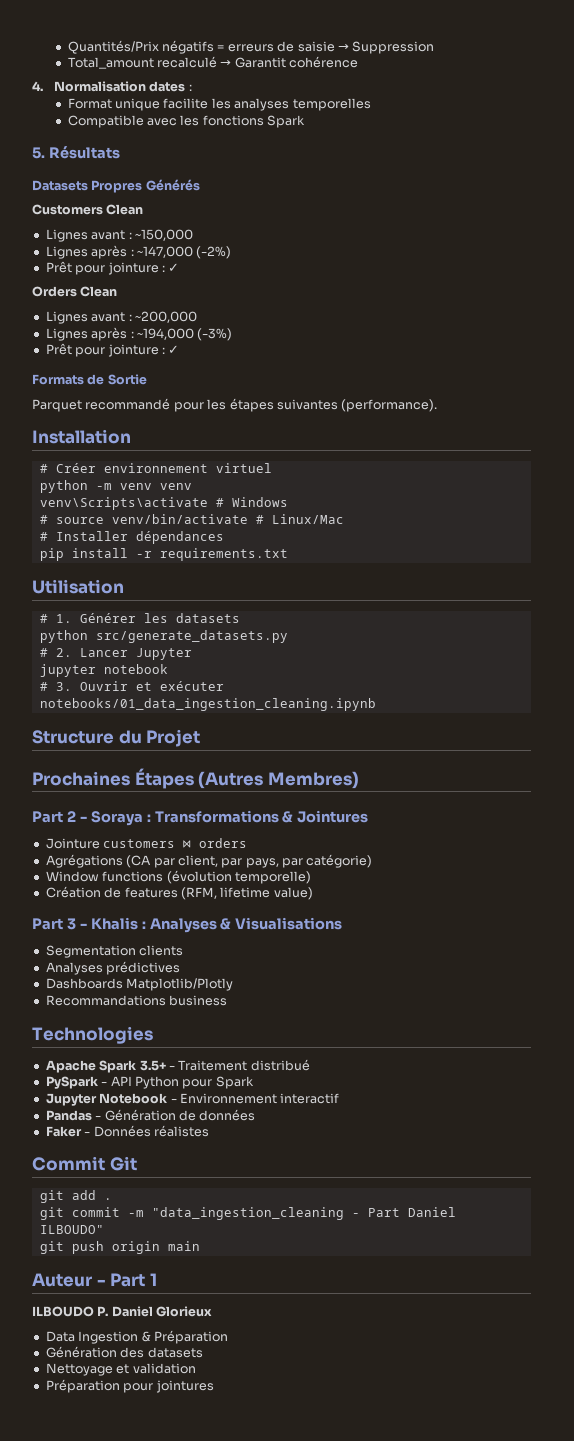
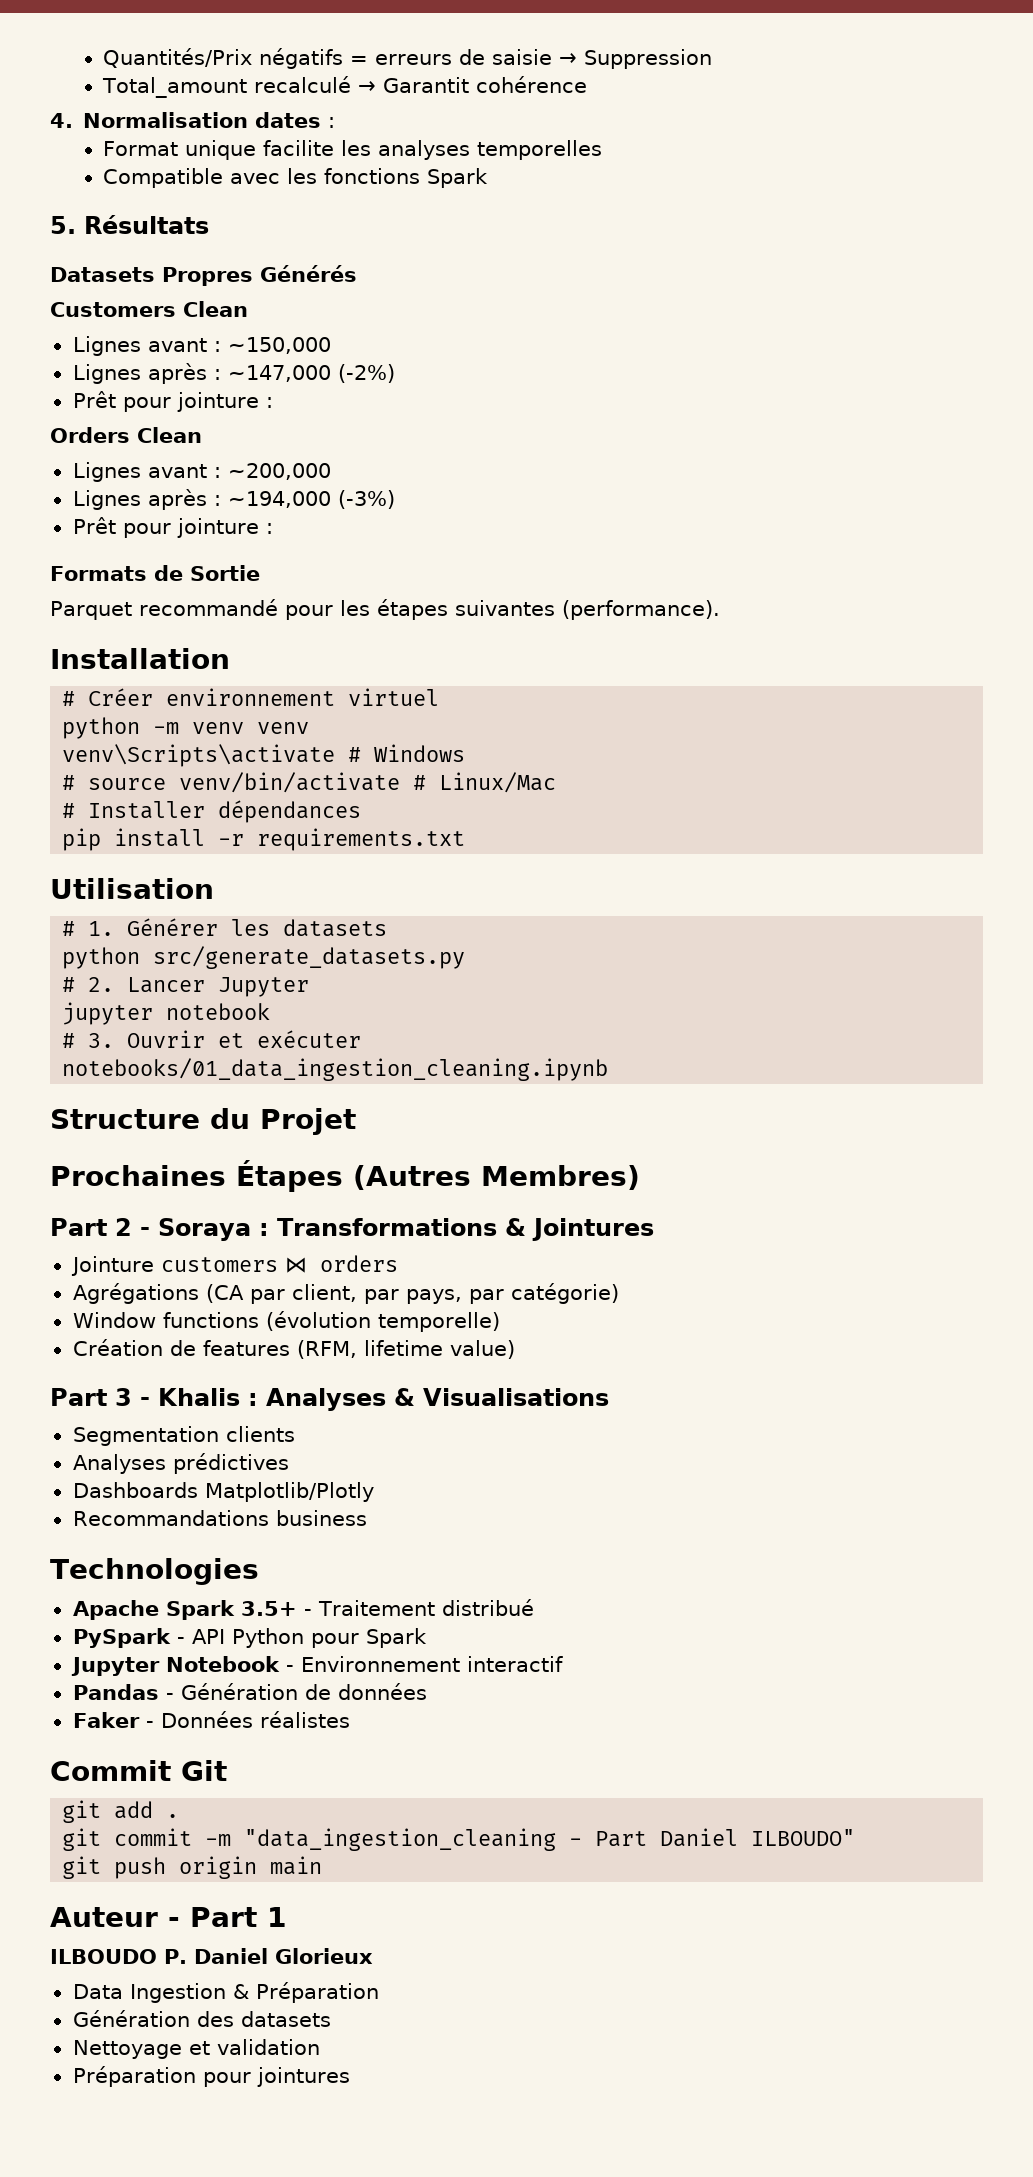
[168,263,180,272] ✓ -> (273, 402) none
[168,345,180,354] ✓ -> (273, 528) none

